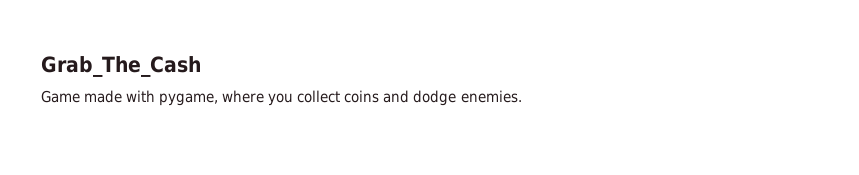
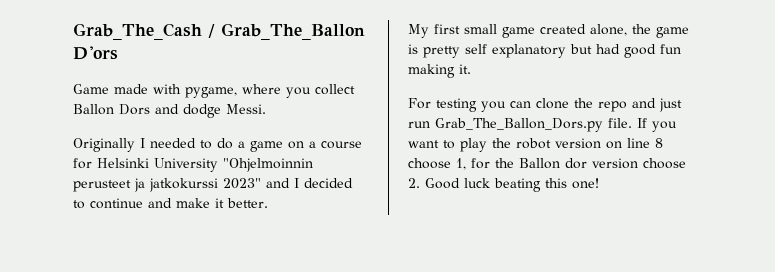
(201, 66) none -> [208,23,365,40] [73,46,118,60] / Grab_The_Ballon D'ors
[344,90,522,106] coins and dodge enemies. -> [73,104,266,118] [73,138,362,152] [73,158,313,172] [73,178,353,192] [73,198,268,209] [408,24,689,38] [408,44,681,58] [408,64,471,78] [408,98,682,112] [408,118,677,132] [408,138,663,152] [408,158,686,170] [408,178,599,192] Ballon Dors and dodge Messi. // Originally I needed to do a game on a course for Helsinki University "Ohjelmoinnin perusteet ja jatkokurssi 2023" and I decided to continue and make it better. // My first small game created alone, the game is pretty self explanatory but had good fun making it. // For testing you can clone the repo and just run Grab_The_Ballon_Dors.py file. If you want to play the robot version on line 8 choose 1, for the Ballon dor version choose 2. Good luck beating this one!

